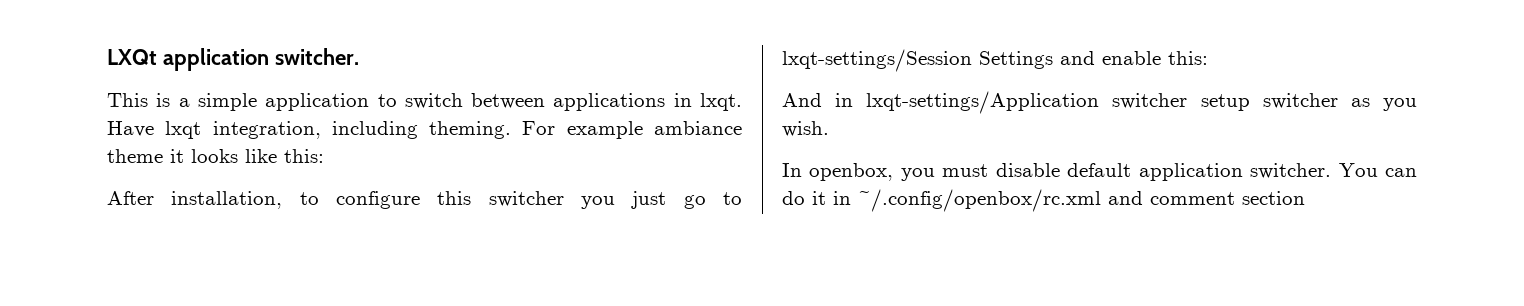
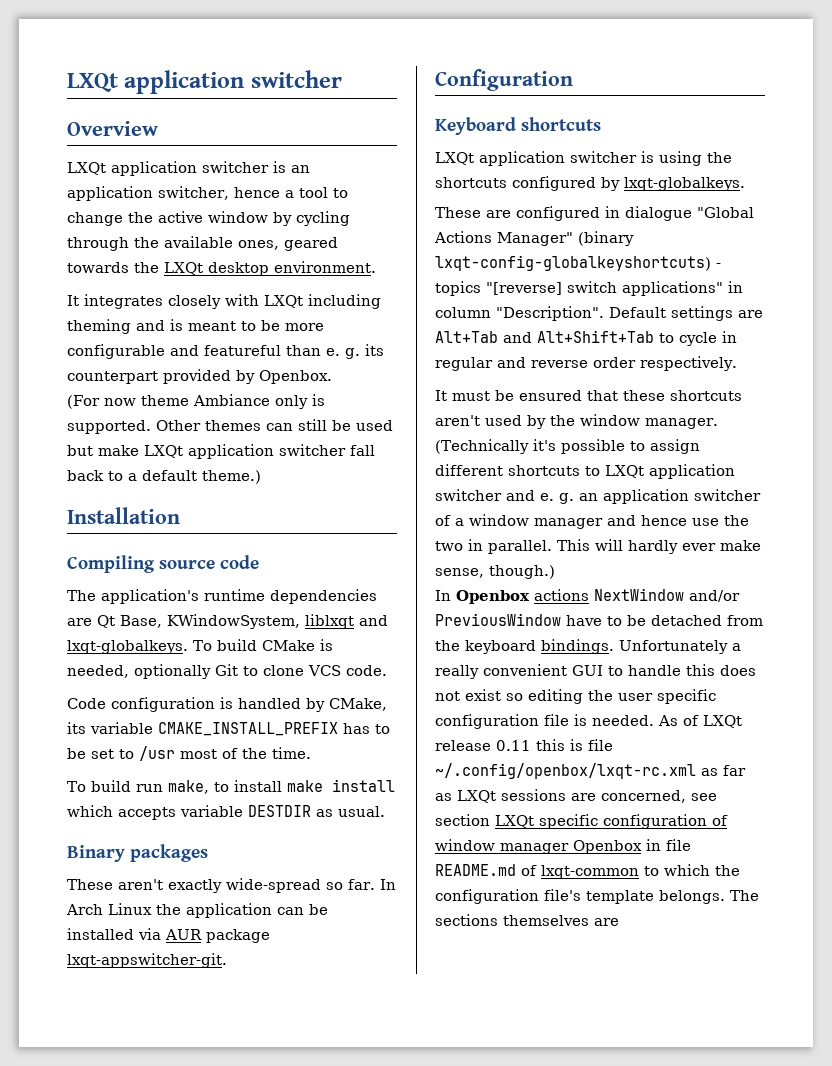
[107,48,359,71] [107,93,742,111] [107,121,742,139] [107,149,324,163] [107,191,742,209] [782,49,1208,72] [782,91,1417,114] [782,121,829,137] [782,163,1417,181] [782,189,1305,212] LXQt application switcher. // This is a simple application to switch between applications in lxqt. Have lxqt integration, including theming. For example ambiance theme it looks like this: // After installation, to configure this switcher you just go to lxqt-settings/Session Settings and enable this: // And in lxqt-settings/Application switcher setup switcher as you wish. // In openbox, you must disable default application switcher. You can do it in ~/.config/openbox/rc.xml and comment section -> [67,70,342,94] [67,121,158,136] [67,161,310,176] [67,186,348,201] [67,211,350,226] [67,236,338,251] [67,261,376,276] [67,294,381,309] [67,319,324,334] [67,344,384,359] [67,369,332,384] [67,394,325,409] [67,419,393,434] [67,444,375,459] [67,470,261,484] [67,507,180,524] [67,555,260,573] [67,589,377,604] [67,614,388,629] [67,639,333,654] [67,664,387,679] [67,697,387,712] [67,722,390,736] [67,746,311,761] [67,779,395,794] [67,805,385,820] [67,844,209,862] [67,878,396,893] [66,903,328,918] [67,928,270,943] [67,953,227,968] [435,69,573,91] [435,117,602,135] [435,151,732,166] [435,176,745,191] [435,206,754,221] [434,231,634,246] [435,255,721,271] [435,281,743,296] [435,306,763,321] [435,330,737,346] [435,356,737,371] [435,390,742,401] [435,414,718,429] [435,439,700,454] [435,464,735,479] [435,489,761,504] [435,514,749,529] [435,539,761,554] [435,565,555,579] [435,588,740,604] [435,613,763,626] [435,639,741,654] [435,664,756,679] [435,689,716,704] [435,714,742,729] [435,739,613,751] [435,763,746,779] [435,789,717,803] [435,814,728,829] [435,839,691,854] [435,864,740,879] [435,889,759,904] [435,914,619,926] LXQt application switcher // Overview // LXQt application switcher is an application switcher, hence a tool to change the active window by cycling through the available ones, geared towards the LXQt desktop environment. // It integrates closely with LXQt including theming and is meant to be more configurable and featureful than e. g. its counterpart provided by Openbox. // (For now theme Ambiance only is supported. Other themes can still be used but make LXQt application switcher fall back to a default theme.) // Installation // Compiling source code // The application's runtime dependencies are Qt Base, KWindowSystem, liblxqt and lxqt-globalkeys. To build CMake is needed, optionally Git to clone VCS code. // Code configuration is handled by CMake, its variable CMAKE_INSTALL_PREFIX has to be set to /usr most of the time. // To build run make, to install make install which accepts variable DESTDIR as usual. // Binary packages // These aren't exactly wide-spread so far. In Arch Linux the application can be installed via AUR package lxqt-appswitcher-git. // Configuration // Keyboard shortcuts // LXQt application switcher is using the shortcuts configured by lxqt-globalkeys. // These are configured in dialogue "Global Actions Manager" (binary lxqt-config-globalkeyshortcuts) - topics "[reverse] switch applications" in column "Description". Default settings are Alt+Tab and Alt+Shift+Tab to cycle in regular and reverse order respectively. // It must be ensured that these shortcuts aren't used by the window manager. (Technically it's possible to assign different shortcuts to LXQt application switcher and e. g. an application switcher of a window manager and hence use the two in parallel. This will hardly ever make sense, though.) // In Openbox actions NextWindow and/or PreviousWindow have to be detached from the keyboard bindings. Unfortunately a really convenient GUI to handle this does not exist so editing the user specific configuration file is needed. As of LXQt release 0.11 this is file ~/.config/openbox/lxqt-rc.xml as far as LXQt sessions are concerned, see section LXQt specific configuration of window manager Openbox in file README.md of lxqt-common to which the configuration file's template belongs. The sections themselves are

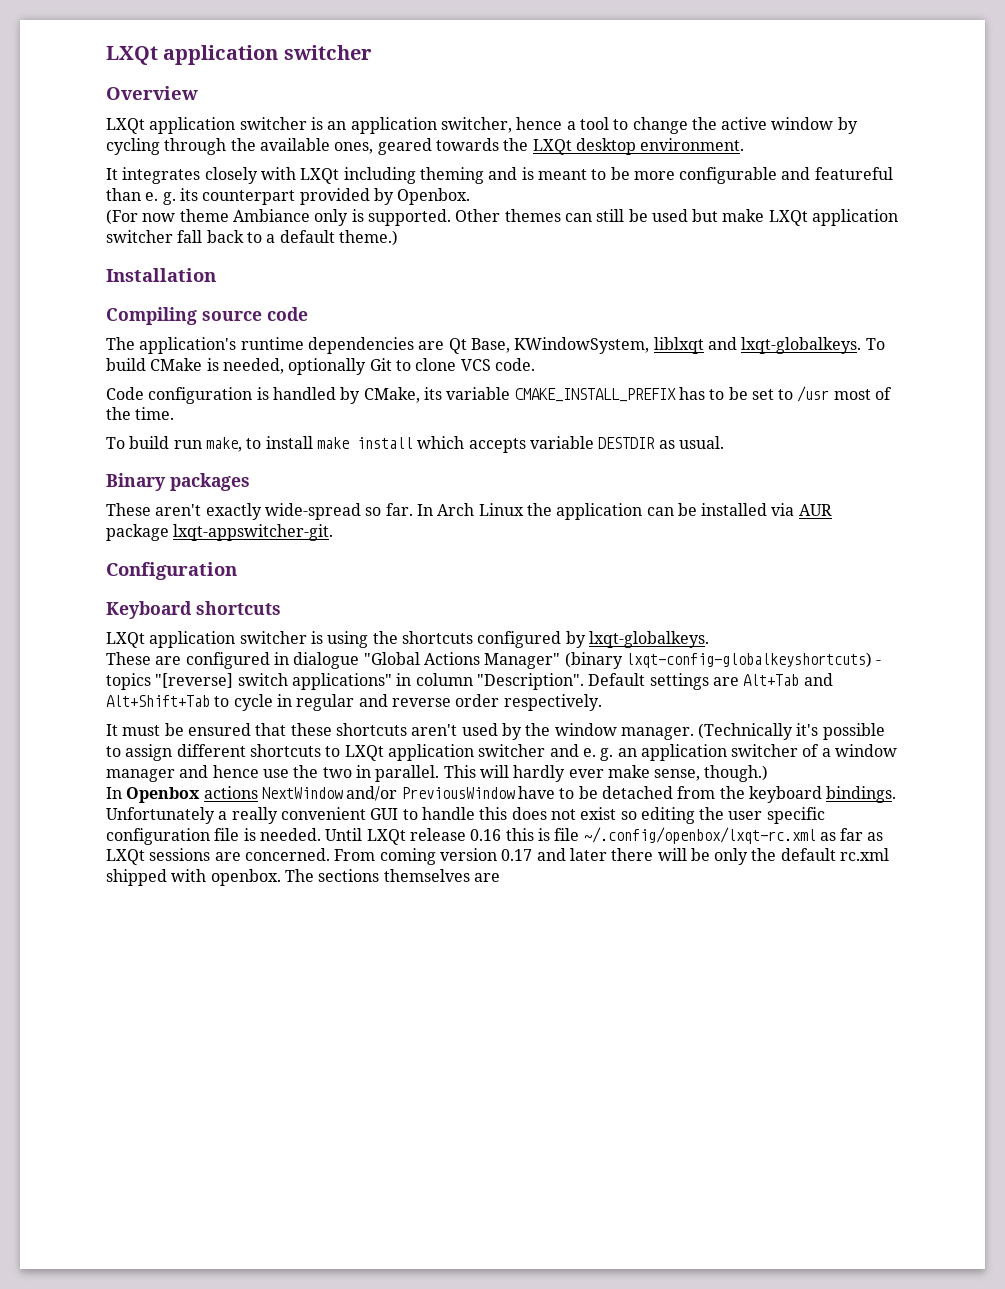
[658,715,699,726] As of -> [325,828,363,841] Until
[496,740,531,751] 0.11 -> [470,829,502,841] 0.16
[601,790,717,803] [435,814,728,829] [435,839,691,854] [435,864,740,879] [435,889,725,904] concerned, see section LXQt specific configuration of window manager Openbox in file README.md of lxqt-common to which the configuration file's template belongs. -> [244,848,890,865] [106,869,281,886] concerned. From coming version 0.17 and later there will be only the default rc.xml shipped with openbox.

